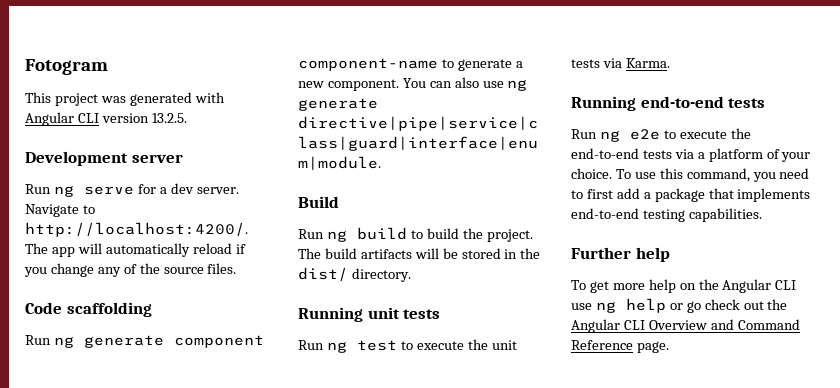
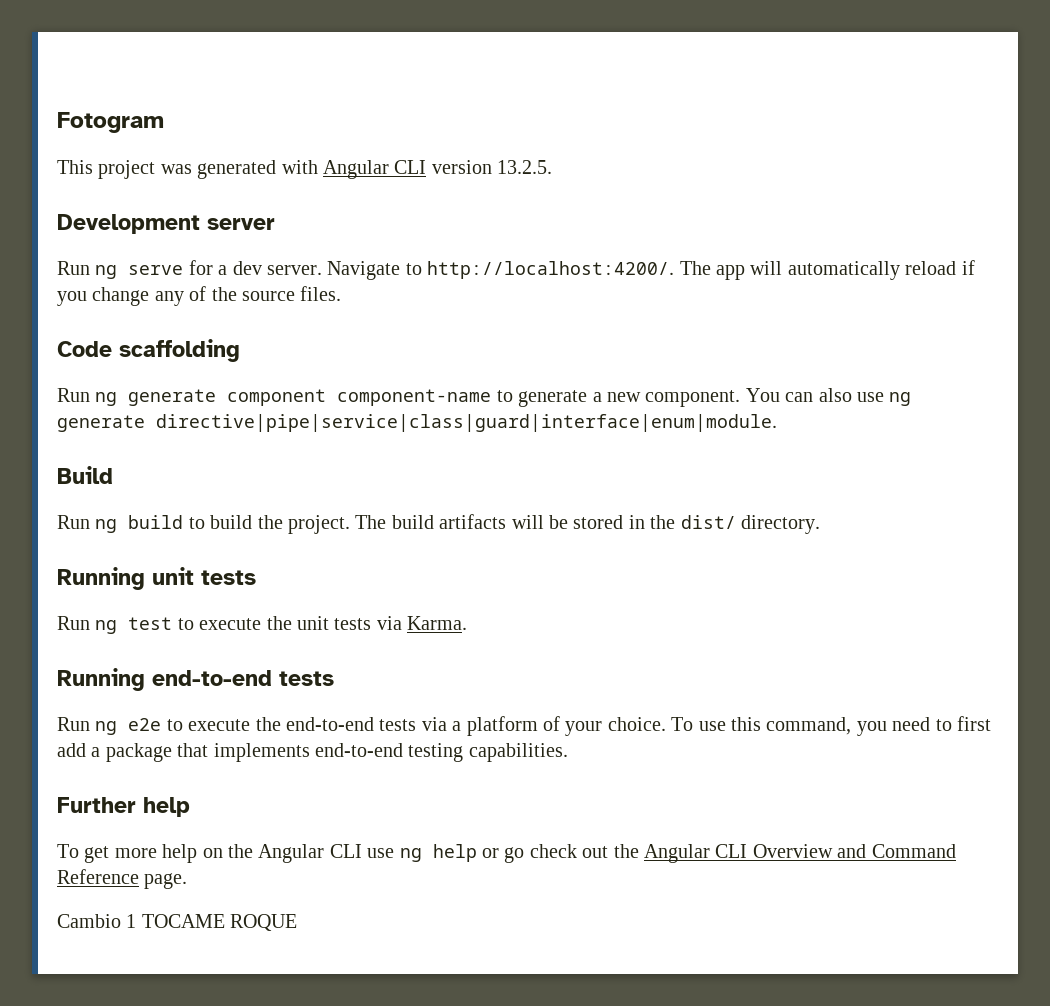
(669, 347) none -> [57,914,298,931] // Cambio 1 TOCAME ROQUE

